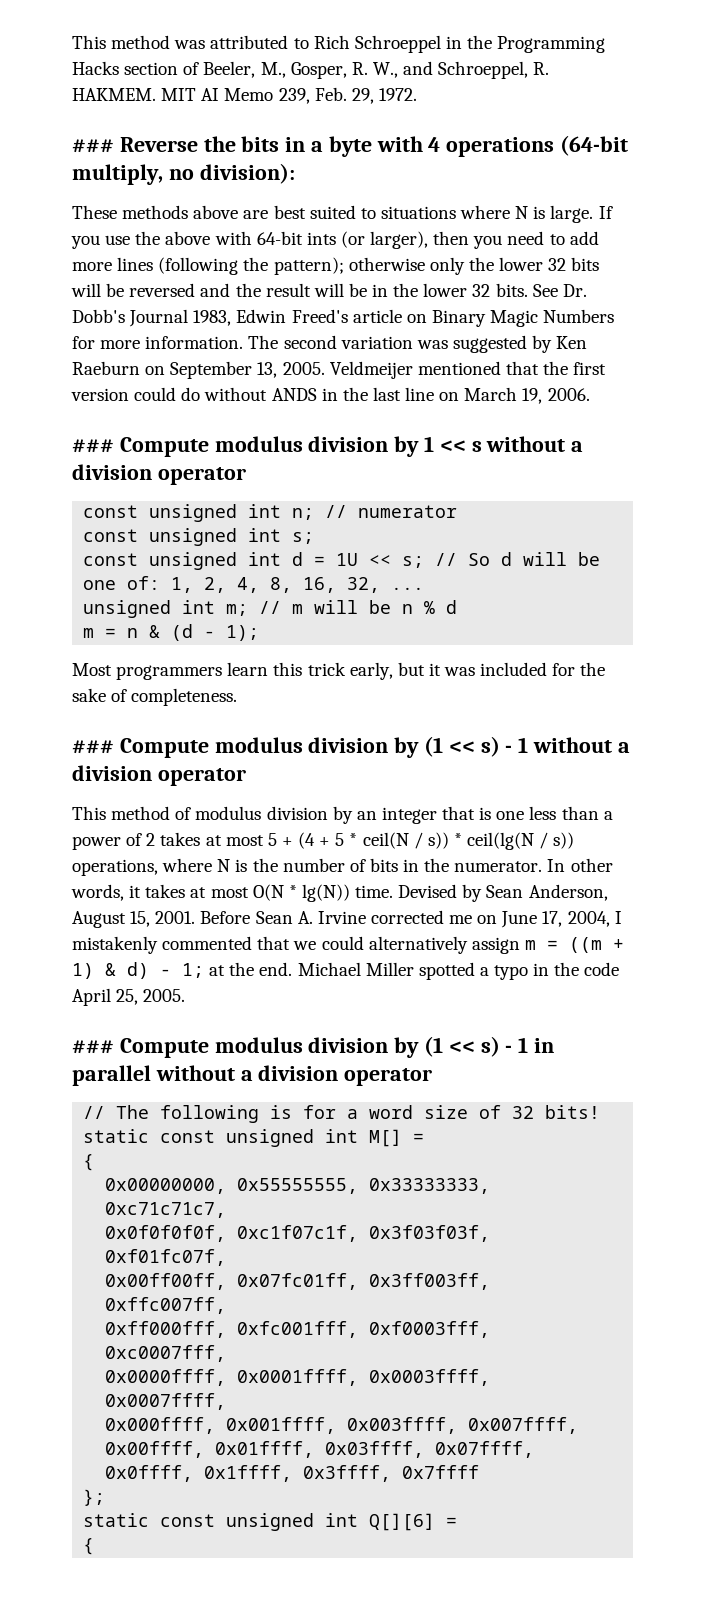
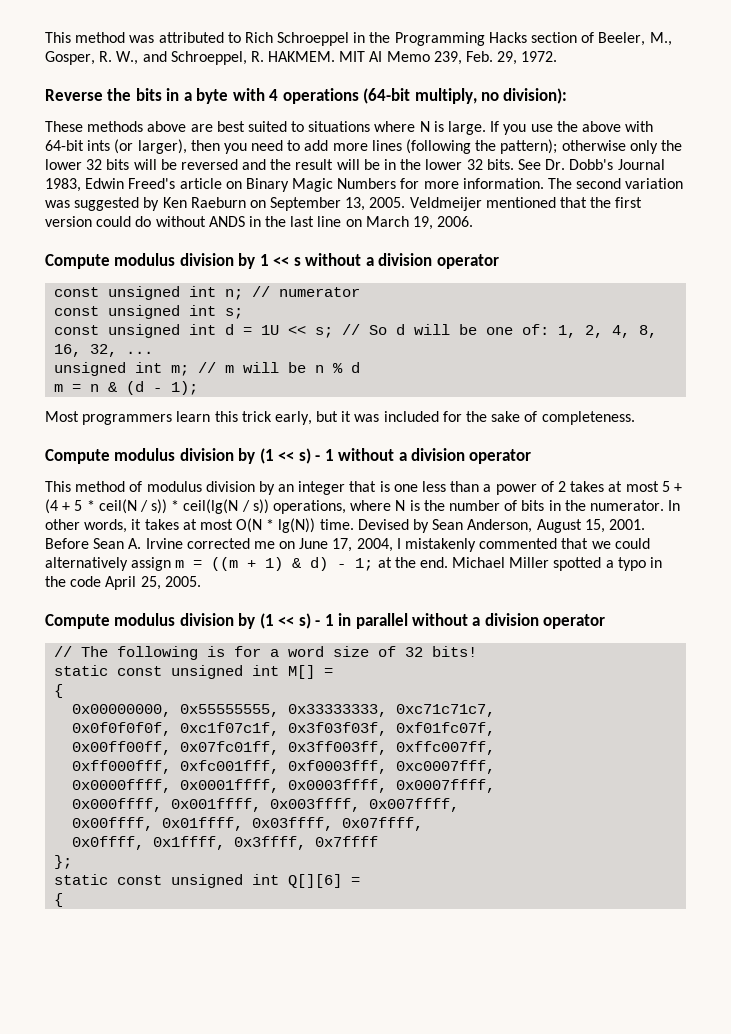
[72,139,114,153] ### -> (558, 56) none
[72,439,114,453] ### -> (474, 221) none
[72,740,114,754] ### -> (635, 418) none
[72,1040,114,1054] ### -> (201, 581) none

